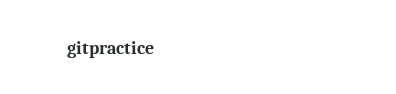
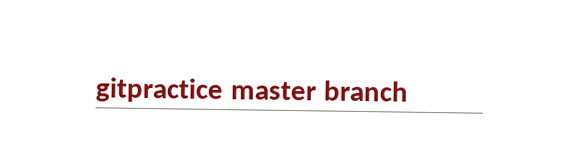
(154, 49) none -> [229,80,409,102] master branch

